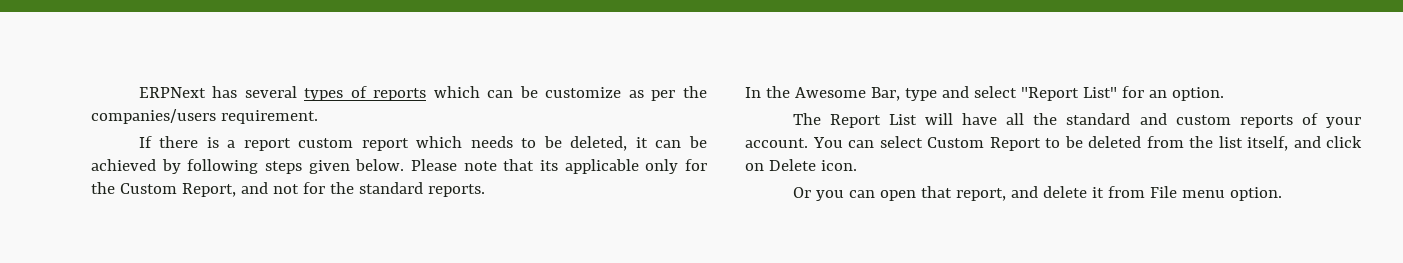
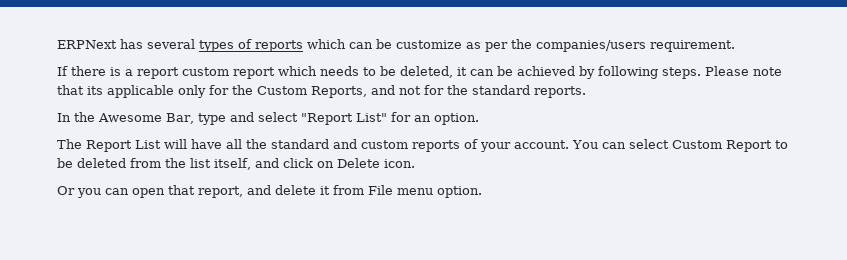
[265,159,405,174] steps given below. -> [662,67,701,79] steps.
[181,183,236,197] Report, -> [311,86,367,98] Reports,

